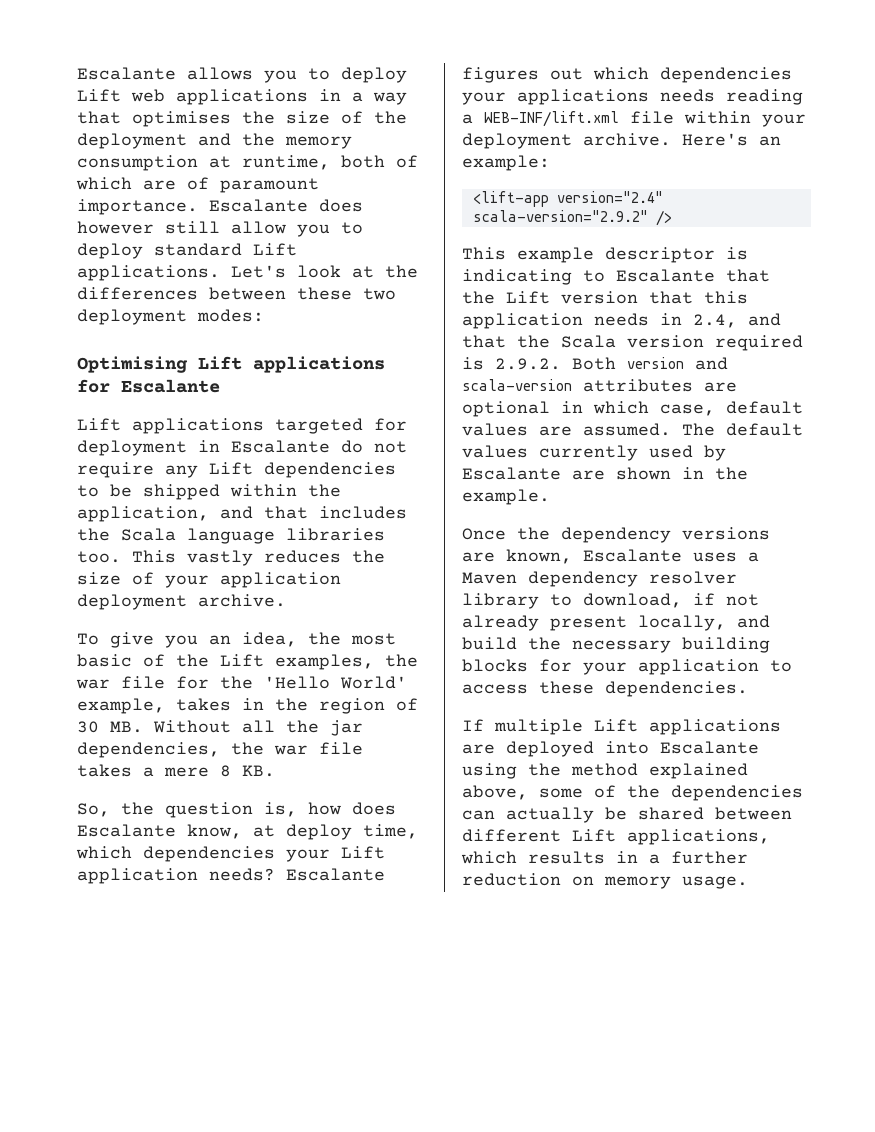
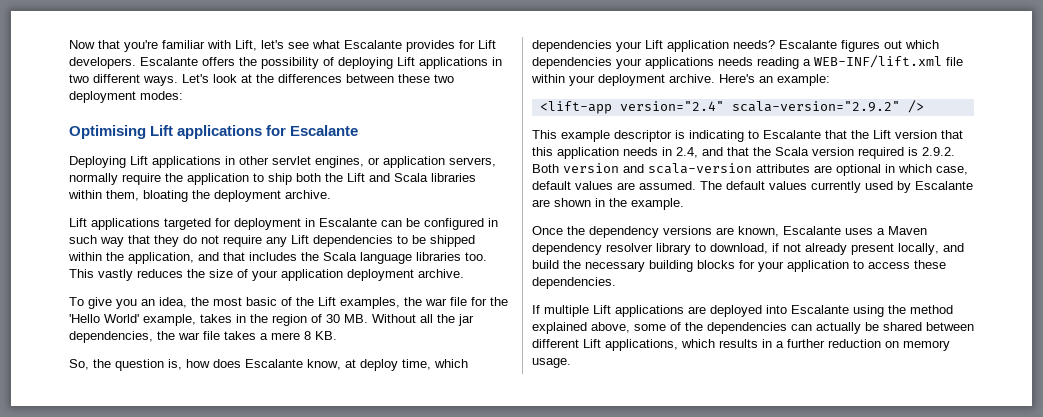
[77,67,407,83] [77,89,407,105] [77,111,407,127] [77,133,352,149] [77,155,418,171] [76,177,319,193] [77,199,363,215] [77,221,363,237] [77,243,297,259] [77,265,220,281] Escalante allows you to deploy Lift web applications in a way that optimises the size of the deployment and the memory consumption at runtime, both of which are of paramount importance. Escalante does however still allow you to deploy standard Lift applications. -> [69,40,496,52] [69,57,502,69] [69,74,178,86] Now that you're familiar with Lift, let's see what Escalante provides for Lift developers. Escalante offers the possibility of deploying Lift applications in two different ways.
(220, 386) none -> [69,156,496,168] [69,173,476,185] [68,190,331,202] // Deploying Lift applications in other servlet engines, or application servers, normally require the application to ship both the Lift and Scala libraries within them, bloating the deployment archive.
(330, 446) none -> [381,218,498,230] [69,235,179,247] can be configured in such way that they

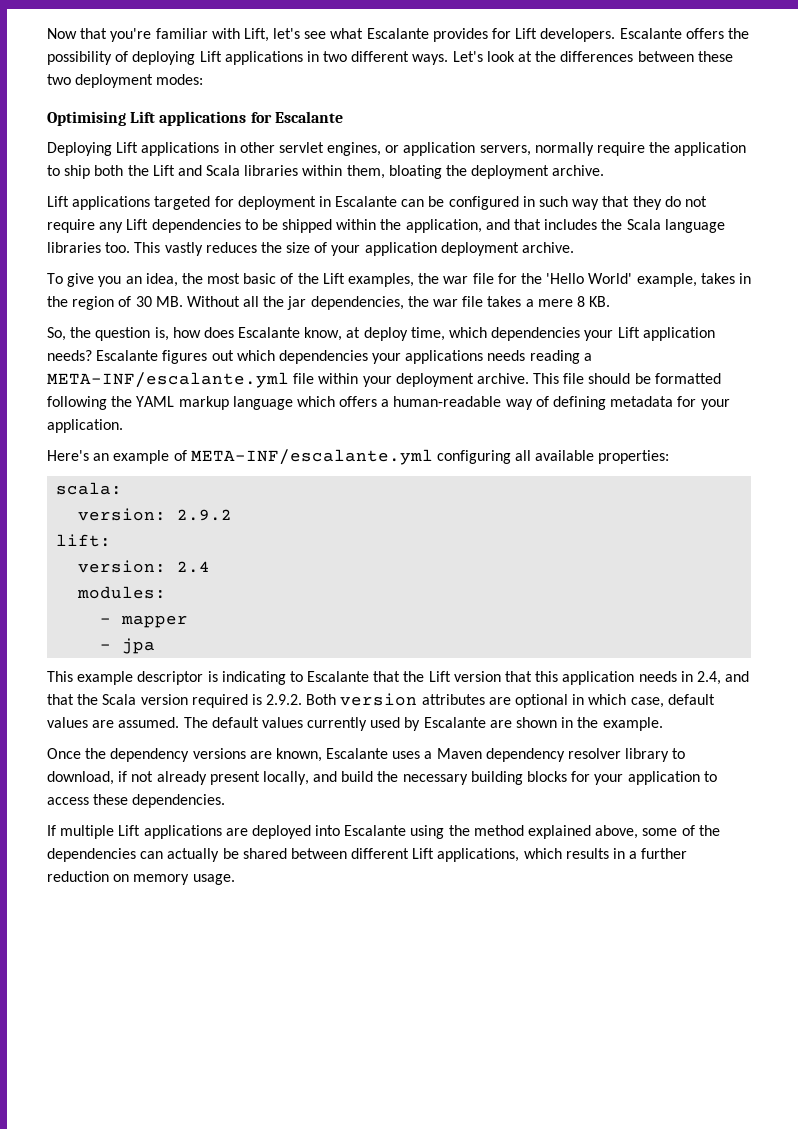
[814,55,942,68] WEB-INF/lift.xml -> [47,372,289,388] META-INF/escalante.yml
[719,74,830,86] [539,100,924,114] Here's an example: // <lift-app version="2.4" scala-version="2.9.2" /> -> [533,373,721,384] [47,396,730,410] [47,419,123,433] [47,449,670,465] [56,482,123,495] [78,508,233,521] [56,534,112,547] [78,560,211,573] [77,586,167,599] [100,615,189,628] [100,638,156,654] This file should be formatted following the YAML markup language which offers a human-readable way of defining metadata for your application. // Here's an example of META-INF/escalante.yml configuring all available properties: // scala: // version: 2.9.2 // lift: // version: 2.4 // modules: // - mapper // - jpa
[623,163,752,174] and scala-version -> (418, 699) none

